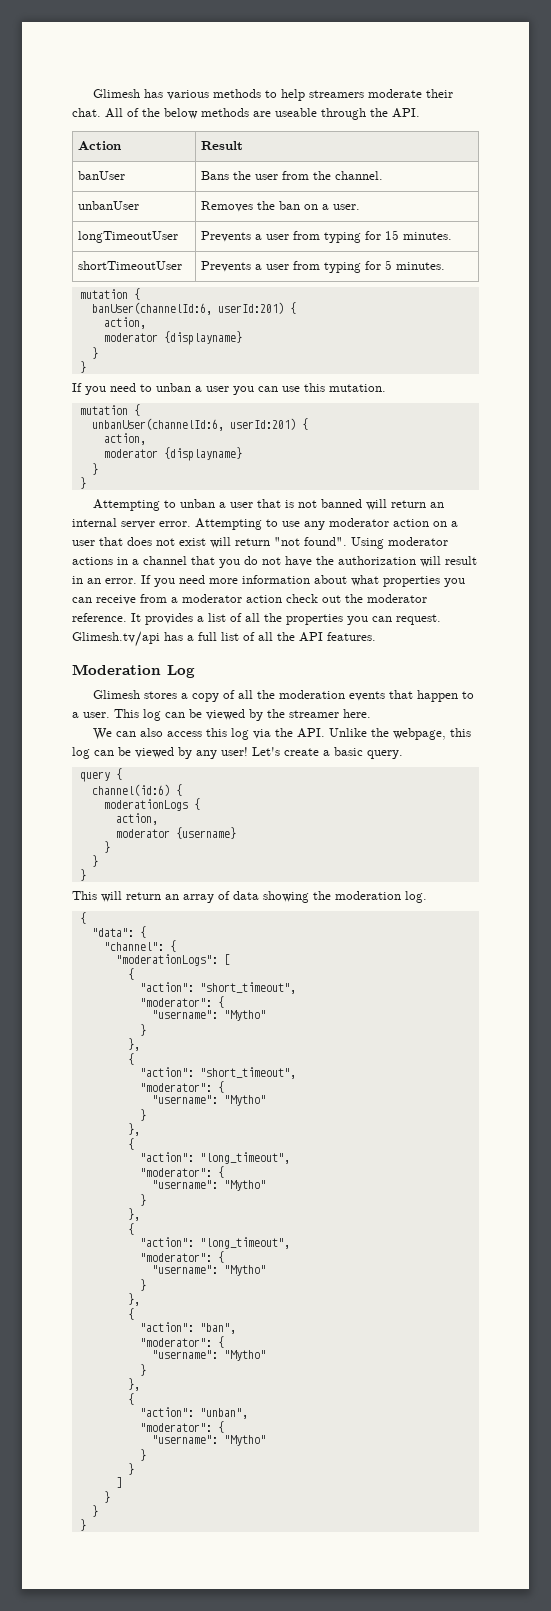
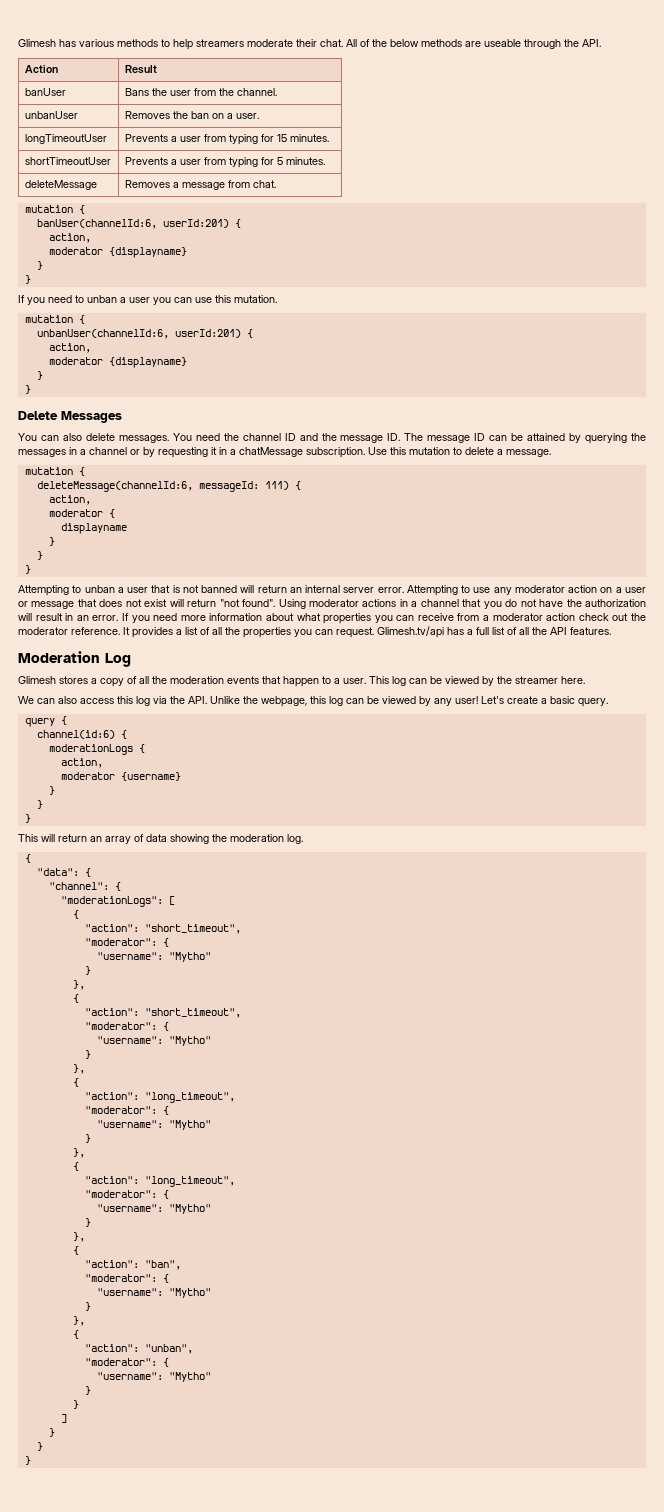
(446, 266) none -> [24,180,97,190] [124,180,276,190] // deleteMessage | Removes a message from chat.
(86, 483) none -> [18,411,122,423] [18,433,646,444] [18,447,551,458] [24,467,85,476] [36,481,301,492] [48,495,91,505] [48,509,115,518] [60,523,127,534] [48,537,55,546] [36,551,43,560] [24,565,31,574] // Delete Messages // You can also delete messages. You need the channel ID and the message ID. The message ID can be attained by querying the messages in a channel or by requesting it in a chatMessage subscription. Use this mutation to delete a message. // mutation { // deleteMessage(channelId:6, messageId: 111) { // action, // moderator { // displayname // } // } // }
(95, 543) none -> [18,601,75,609] or message

